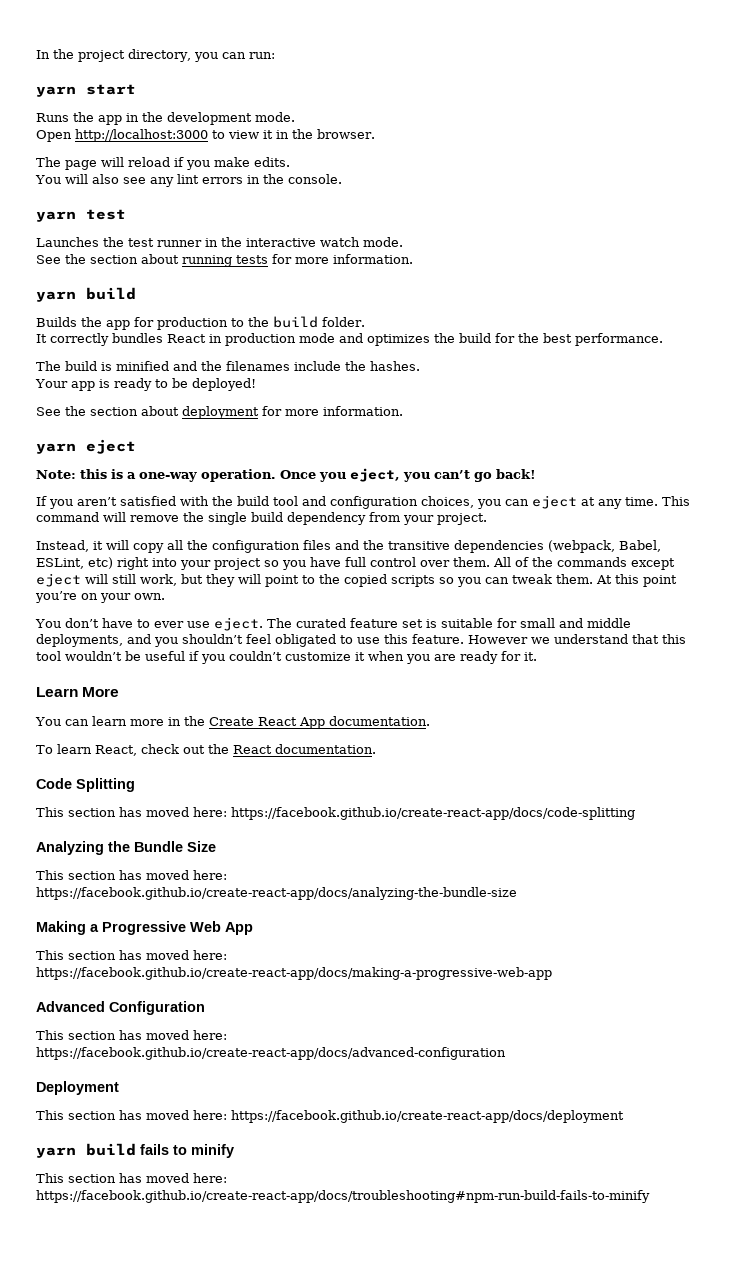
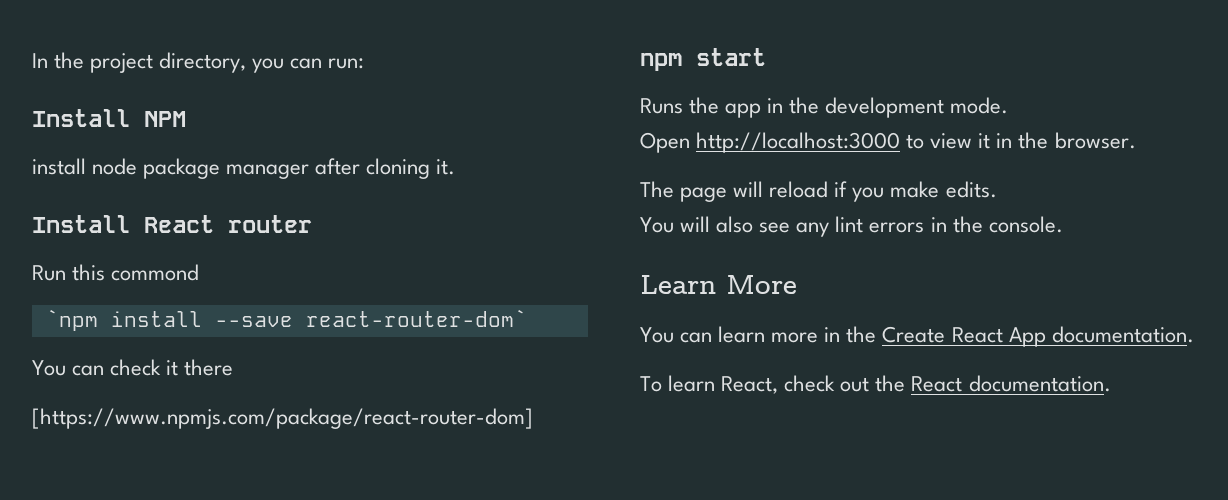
[36,86,76,97] yarn -> [32,109,186,127] [32,158,456,179] [32,215,312,233] [32,264,200,281] [45,309,527,331] [32,359,234,376] [32,408,533,429] [640,53,682,71] Install NPM // install node package manager after cloning it. // Install React router // Run this commond // `npm install --save react-router-dom` // You can check it there // [https://www.npmjs.com/package/react-router-dom] // npm
[36,209,126,222] [36,237,403,247] [36,254,413,267] [36,287,136,302] [36,316,365,330] [36,333,663,346] [36,361,420,371] [35,378,256,391] [36,406,403,419] [36,439,136,454] [36,468,536,482] [36,495,690,509] [36,512,487,525] [36,540,661,553] [36,557,675,570] [36,573,677,587] [35,591,165,603] [35,617,631,631] [36,634,686,647] [36,651,537,664] // yarn test // Launches the test runner in the interactive watch mode. // See the section about running tests for more information. // yarn build // Builds the app for production to the build folder. // It correctly bundles React in production mode and optimizes the build for the best performance. // The build is minified and the filenames include the hashes. // Your app is ready to be deployed! // See the section about deployment for more information. // yarn eject // Note: this is a one-way operation. Once you eject, you can’t go back! // If you aren’t satisfied with the build tool and configuration choices, you can eject at any time. This command will remove the single build dependency from your project. // Instead, it will copy all the configuration files and the transitive dependencies (webpack, Babel, ESLint, etc) right into your project so you have full control over them. All of the commands except eject will still work, but they will point to the copied scripts so you can tweak them. At this point you’re on your own. // You don’t have to ever use eject. The curated feature set is suitable for small and middle deployments, and you shouldn’t feel obligated to use this feature. However we understand that this tool wouldn’t be useful if you couldn’t customize it when you are ready for it. -> (1063, 224) none
[36,778,135,792] [36,807,635,820] [36,841,216,855] [36,870,227,880] [36,887,517,900] [36,921,253,935] [36,950,227,960] [36,967,552,980] [36,1001,205,1015] [36,1030,227,1040] [36,1047,506,1060] [36,1081,119,1095] [36,1110,624,1123] [36,1143,234,1158] [36,1173,227,1183] [36,1190,650,1203] // Code Splitting // This section has moved here: https://facebook.github.io/create-react-app/docs/code-splitting // Analyzing the Bundle Size // This section has moved here: https://facebook.github.io/create-react-app/docs/analyzing-the-bundle-size // Making a Progressive Web App // This section has moved here: https://facebook.github.io/create-react-app/docs/making-a-progressive-web-app // Advanced Configuration // This section has moved here: https://facebook.github.io/create-react-app/docs/advanced-configuration // Deployment // This section has moved here: https://facebook.github.io/create-react-app/docs/deployment // yarn build fails to minify // This section has moved here: https://facebook.github.io/create-react-app/docs/troubleshooting#npm-run-build-fails-to-minify -> (1111, 383) none

